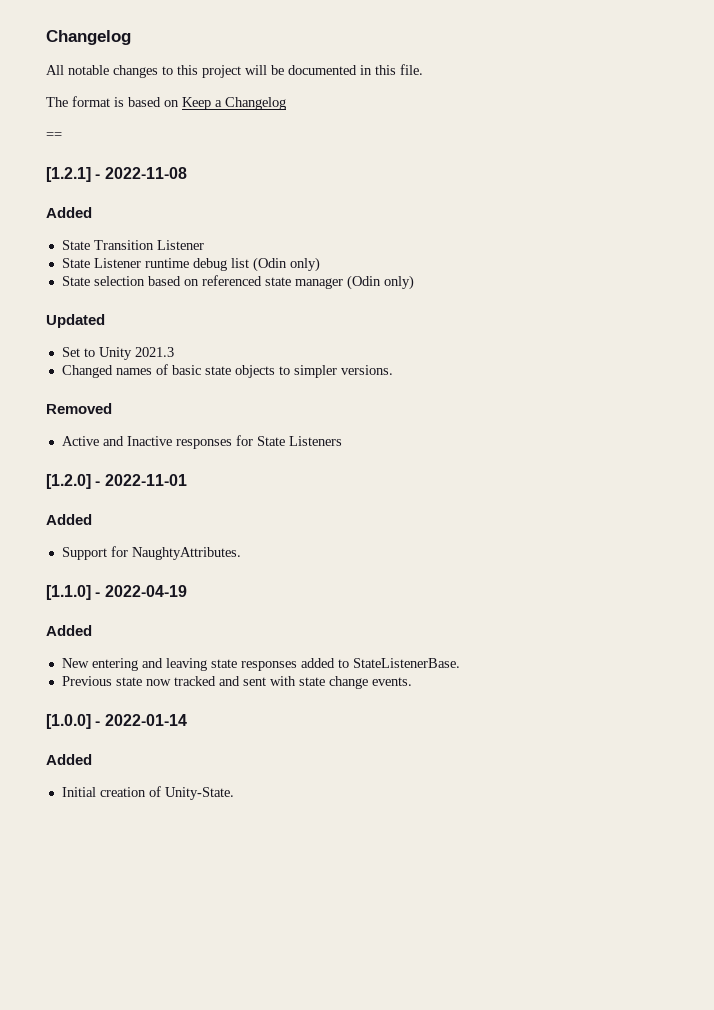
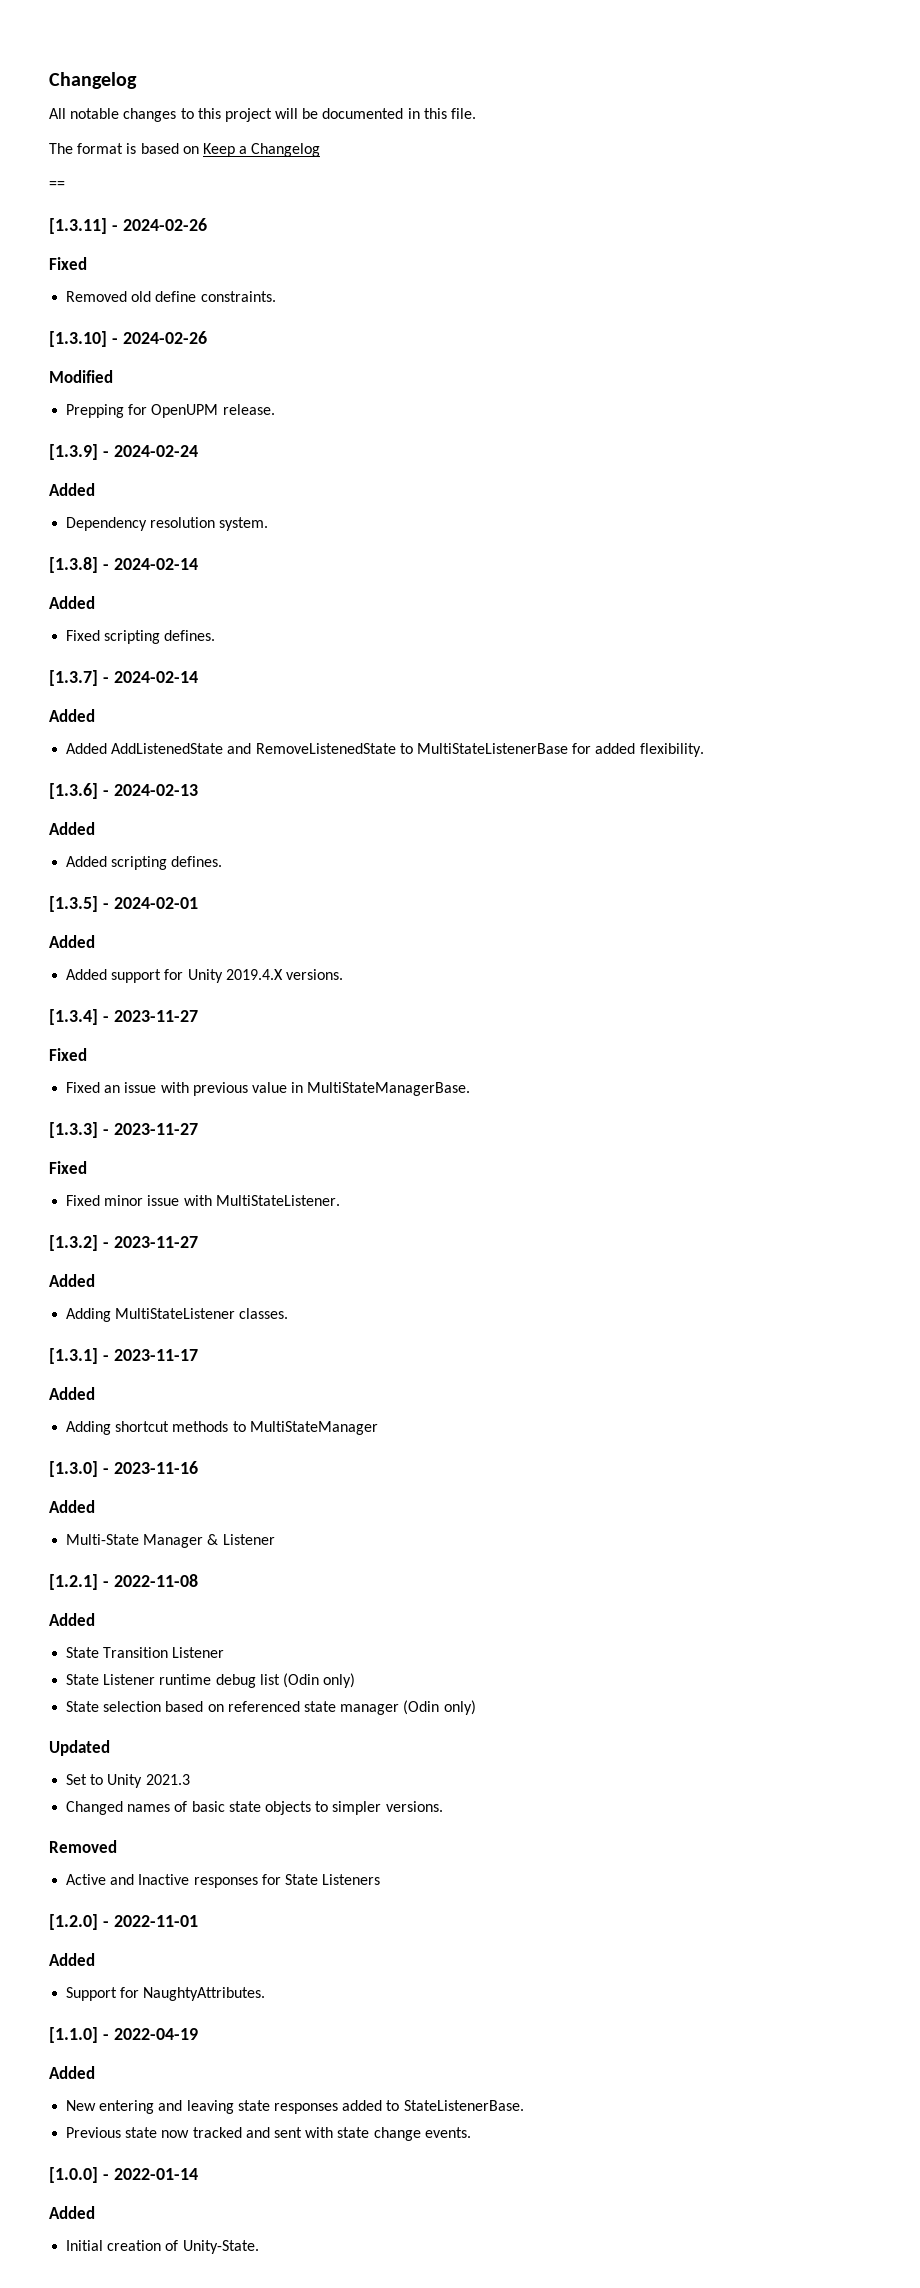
(62, 135) none -> [49,218,207,234] [49,257,87,270] [66,291,276,302] [49,331,207,347] [49,370,113,383] [66,404,275,418] [49,444,198,460] [49,483,95,496] [66,517,269,531] [49,557,198,573] [49,596,95,609] [66,630,216,644] [49,670,198,686] [49,709,95,722] [66,743,704,757] [49,783,198,799] [49,822,95,835] [66,856,223,870] [49,896,198,912] [49,935,95,948] [66,969,343,983] [49,1009,198,1025] [49,1048,87,1061] [66,1082,471,1096] [49,1122,198,1138] [49,1161,87,1174] [66,1195,340,1206] [49,1235,198,1251] [49,1274,95,1287] [66,1308,289,1322] [49,1348,198,1364] [49,1387,95,1400] [66,1421,378,1435] [49,1461,198,1477] [49,1500,95,1513] [66,1534,275,1548] // [1.3.11] - 2024-02-26 // Fixed // Removed old define constraints. // [1.3.10] - 2024-02-26 // Modified // Prepping for OpenUPM release. // [1.3.9] - 2024-02-24 // Added // Dependency resolution system. // [1.3.8] - 2024-02-14 // Added // Fixed scripting defines. // [1.3.7] - 2024-02-14 // Added // Added AddListenedState and RemoveListenedState to MultiStateListenerBase for added flexibility. // [1.3.6] - 2024-02-13 // Added // Added scripting defines. // [1.3.5] - 2024-02-01 // Added // Added support for Unity 2019.4.X versions. // [1.3.4] - 2023-11-27 // Fixed // Fixed an issue with previous value in MultiStateManagerBase. // [1.3.3] - 2023-11-27 // Fixed // Fixed minor issue with MultiStateListener. // [1.3.2] - 2023-11-27 // Added // Adding MultiStateListener classes. // [1.3.1] - 2023-11-17 // Added // Adding shortcut methods to MultiStateManager // [1.3.0] - 2023-11-16 // Added // Multi-State Manager & Listener

